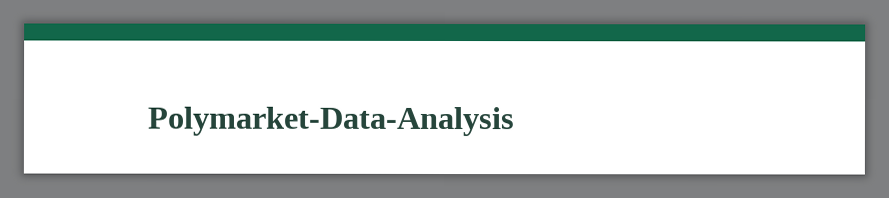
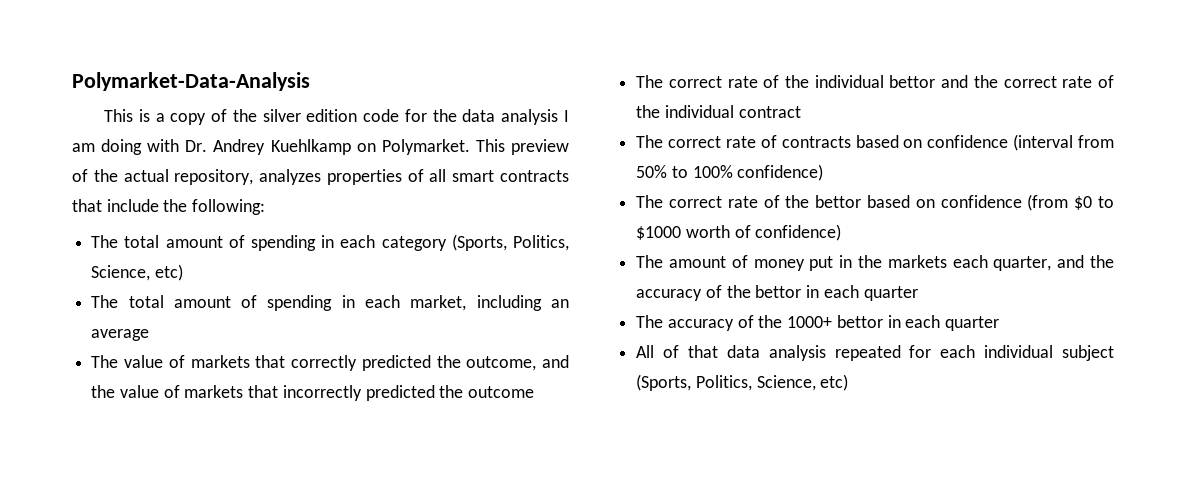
(514, 121) none -> [104,109,570,125] [72,139,569,155] [72,169,569,185] [72,199,266,215] [91,234,570,251] [91,264,183,281] [91,295,569,311] [91,329,150,341] [91,355,569,371] [91,385,535,401] [636,75,1114,88] [636,105,801,118] [636,134,1114,151] [636,164,824,181] [636,194,1114,211] [636,224,842,241] [636,255,1114,271] [636,285,918,301] [636,315,1000,331] [636,345,1114,361] [636,374,849,391] // This is a copy of the silver edition code for the data analysis I am doing with Dr. Andrey Kuehlkamp on Polymarket. This preview of the actual repository, analyzes properties of all smart contracts that include the following: // The total amount of spending in each category (Sports, Politics, Science, etc) // The total amount of spending in each market, including an average // The value of markets that correctly predicted the outcome, and the value of markets that incorrectly predicted the outcome // The correct rate of the individual bettor and the correct rate of the individual contract // The correct rate of contracts based on confidence (interval from 50% to 100% confidence) // The correct rate of the bettor based on confidence (from $0 to $1000 worth of confidence) // The amount of money put in the markets each quarter, and the accuracy of the bettor in each quarter // The accuracy of the 1000+ bettor in each quarter // All of that data analysis repeated for each individual subject (Sports, Politics, Science, etc)

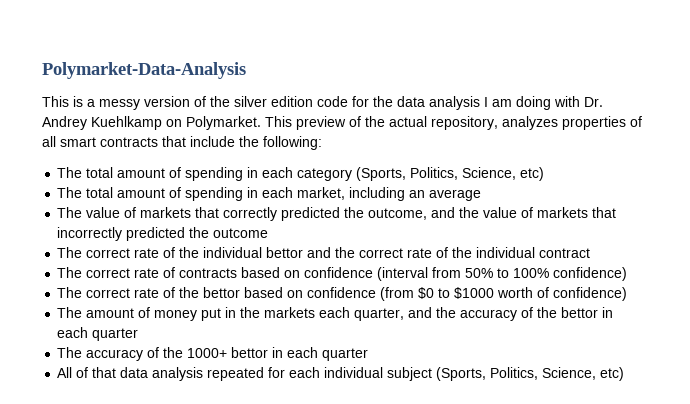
[170,113,207,125] copy -> [99,96,190,110] messy version

